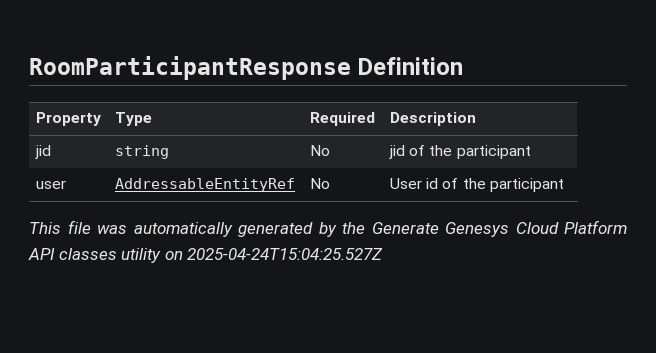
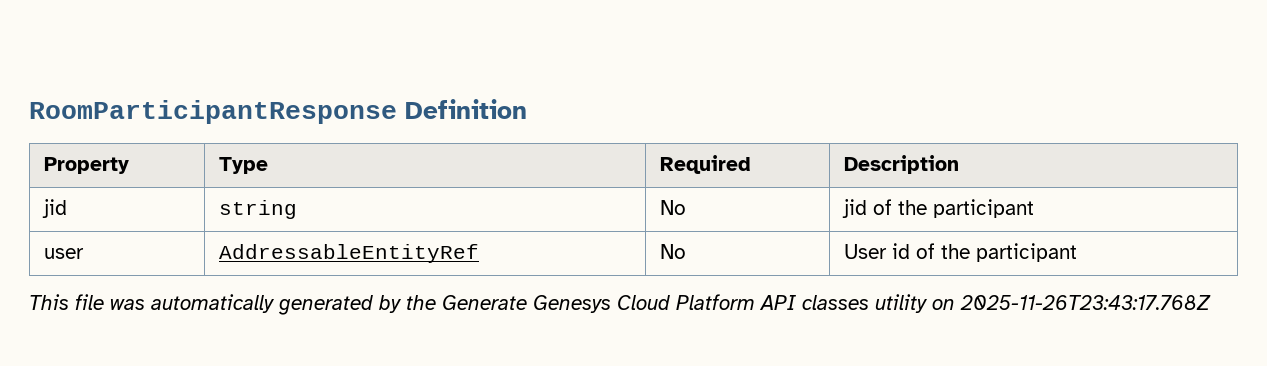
[187,248,384,260] 2025-04-24T15:04:25.527Z -> [960,295,1211,310] 2025-11-26T23:43:17.768Z

